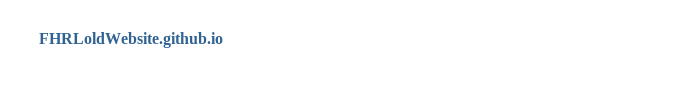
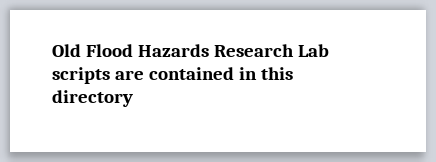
[39,32,223,48] FHRLoldWebsite.github.io -> [52,44,329,57] [52,67,293,84] [52,90,133,107] Old Flood Hazards Research Lab scripts are contained in this directory

